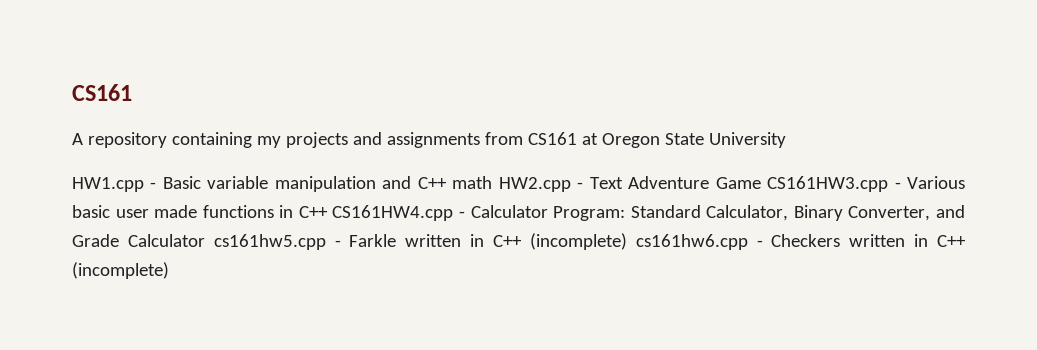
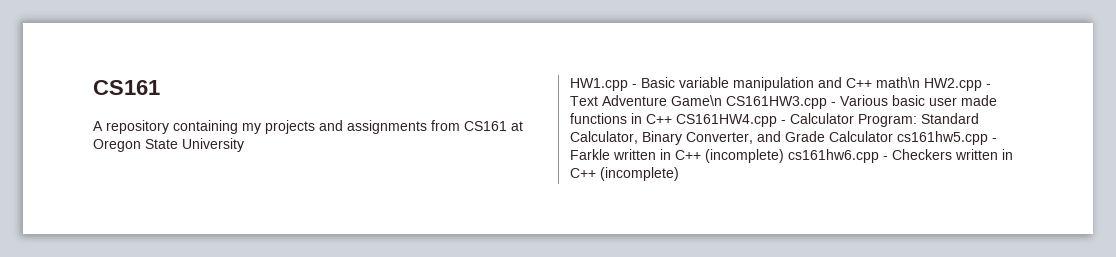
[452,176,493,189] math -> [876,77,920,88] math\n
[715,177,761,189] Game -> [671,95,722,106] Game\n

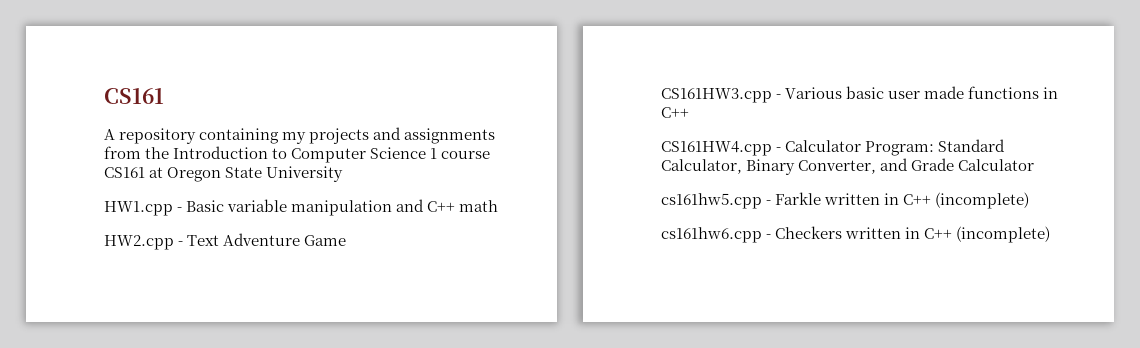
(460, 125) none -> [145,146,491,163] the Introduction to Computer Science 1 course
[876,77,920,88] math\n -> [459,200,499,212] math //
[671,95,722,106] Game\n -> [304,235,347,246] Game //
(672, 119) none -> (689, 112) //
(893, 136) none -> (1035, 165) //
(784, 156) none -> (1030, 200) //

